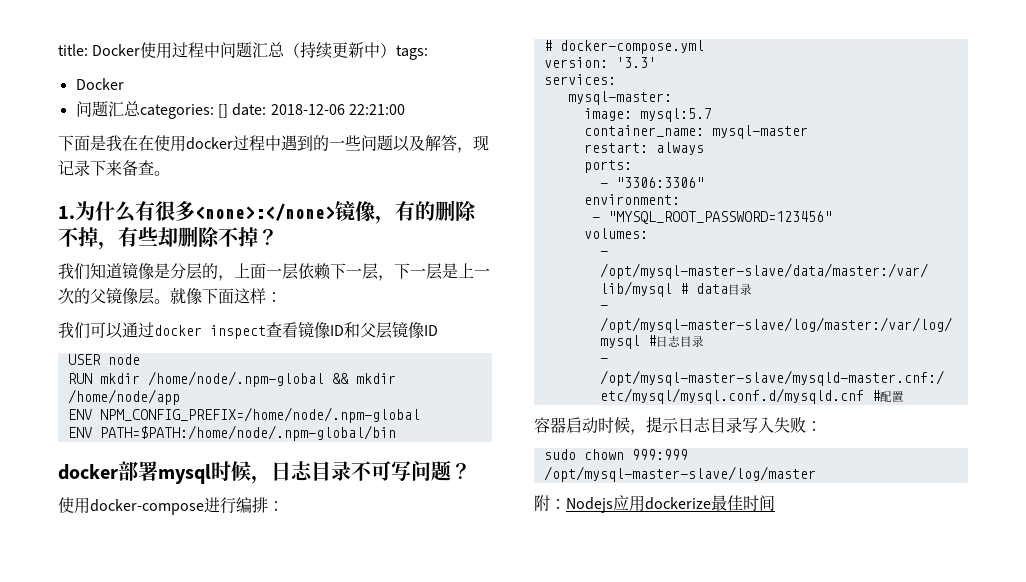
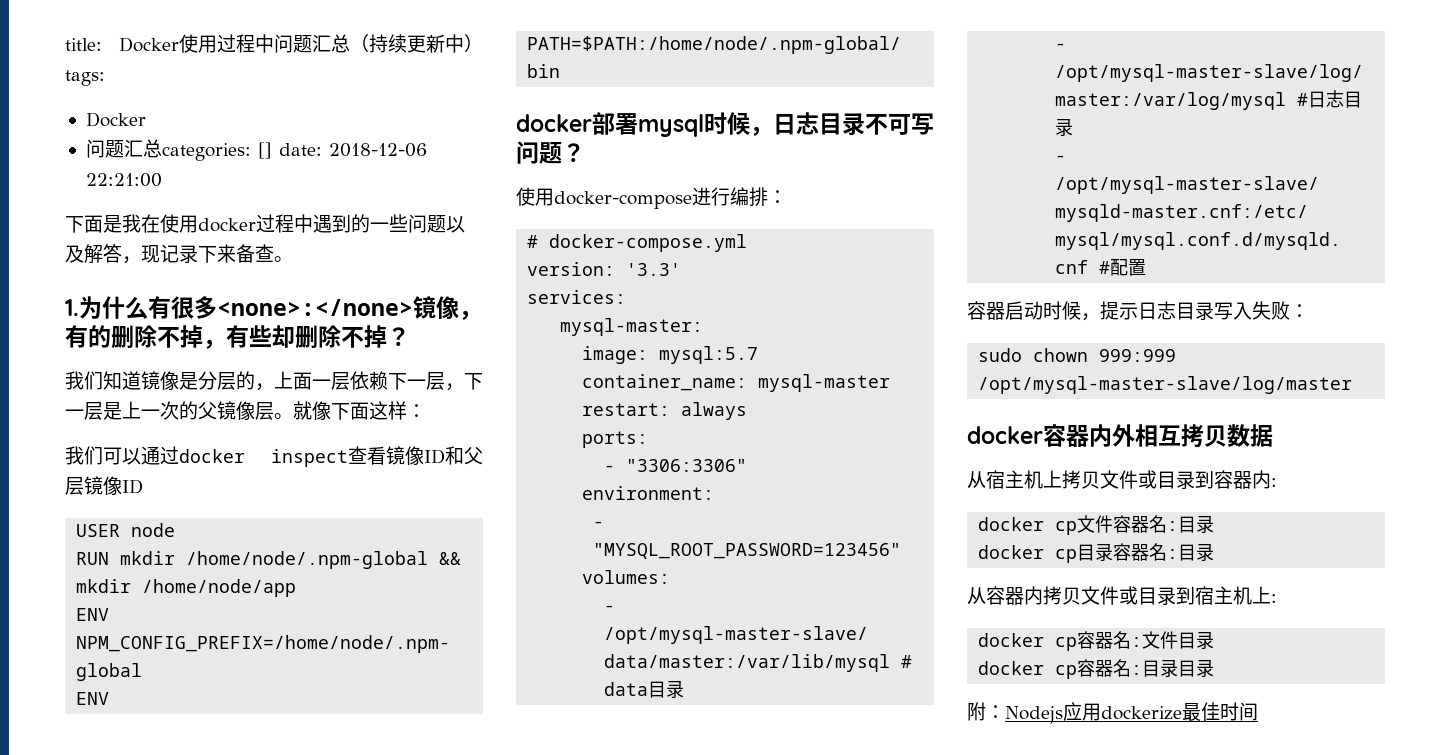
[138,135,154,151] 在 -> (160, 223) none
(816, 474) none -> [967,424,1273,448] [967,470,1277,489] [978,515,1215,535] [978,543,1215,563] [967,586,1277,605] [978,631,1215,651] [978,659,1215,679] // docker容器内外相互拷贝数据 // 从宿主机上拷贝文件或目录到容器内: // docker cp文件容器名:目录 // docker cp目录容器名:目录 // 从容器内拷贝文件或目录到宿主机上: // docker cp容器名:文件目录 // docker cp容器名:目录目录

